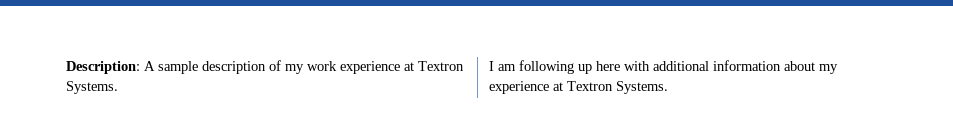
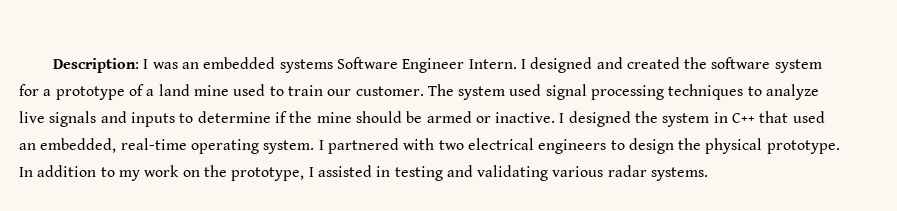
[144,60,464,74] [66,81,118,94] [489,60,838,74] [489,81,668,94] A sample description of my work experience at Textron Systems. // I am following up here with additional information about my experience at Textron Systems. -> [143,57,822,73] [19,84,820,100] [19,111,825,127] [19,138,840,154] [19,165,709,181] I was an embedded systems Software Engineer Intern. I designed and created the software system for a prototype of a land mine used to train our customer. The system used signal processing techniques to analyze live signals and inputs to determine if the mine should be armed or inactive. I designed the system in C++ that used an embedded, real-time operating system. I partnered with two electrical engineers to design the physical prototype. In addition to my work on the prototype, I assisted in testing and validating various radar systems.

